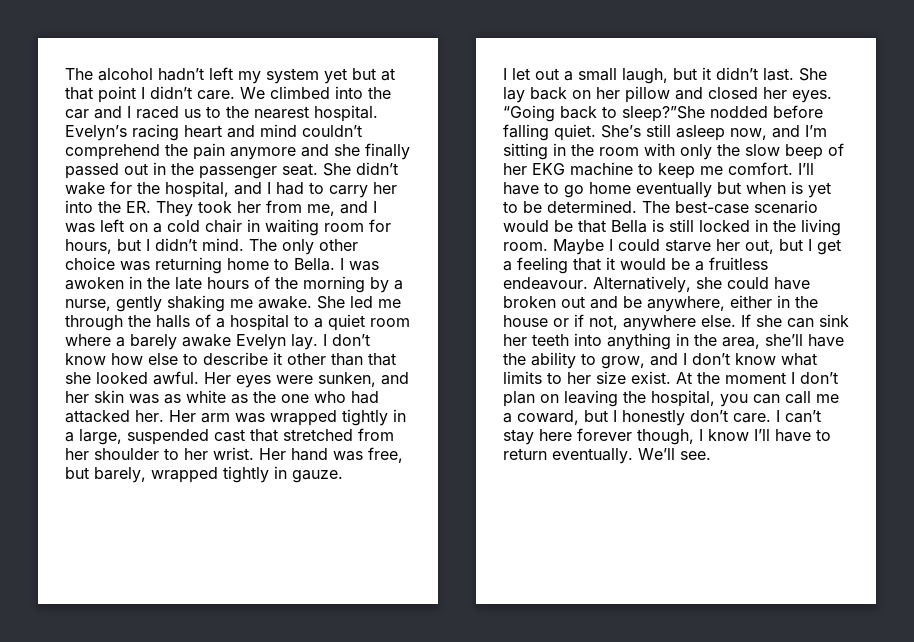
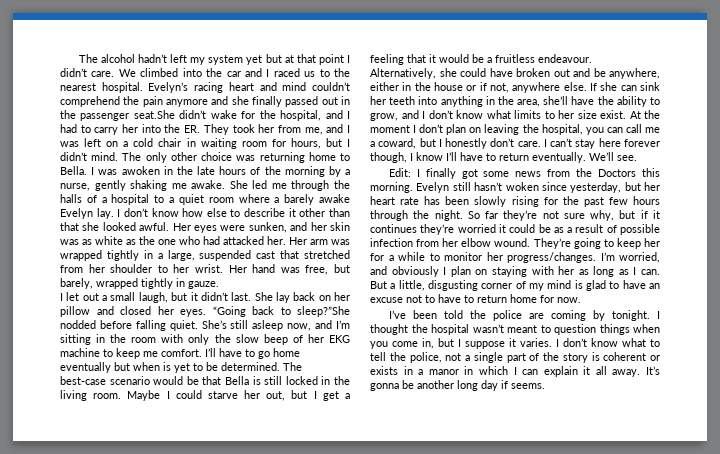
[282,163,351,176] seat. She -> [133,110,175,119] seat.She
(711, 455) none -> [388,168,660,179] [370,182,660,193] [370,196,660,207] [370,210,660,221] [370,224,661,235] [370,238,660,249] [370,252,660,263] [370,266,660,277] [370,280,660,291] [370,294,581,303] [388,310,660,321] [370,324,660,335] [370,338,660,349] [370,352,660,363] [370,366,660,377] [370,380,545,391] // Edit: I finally got some news from the Doctors this morning. Evelyn still hasn’t woken since yesterday, but her heart rate has been slowly rising for the past few hours through the night. So far they’re not sure why, but if it continues they’re worried it could be as a result of possible infection from her elbow wound. They’re going to keep her for a while to monitor her progress/changes. I’m worried, and obviously I plan on staying with her as long as I can. But a little, disgusting corner of my mind is glad to have an excuse not to have to return home for now. // I’ve been told the police are coming by tonight. I thought the hospital wasn’t meant to question things when you come in, but I suppose it varies. I don’t know what to tell the police, not a single part of the story is coherent or exists in a manor in which I can explain it all away. It’s gonna be another long day if seems.

